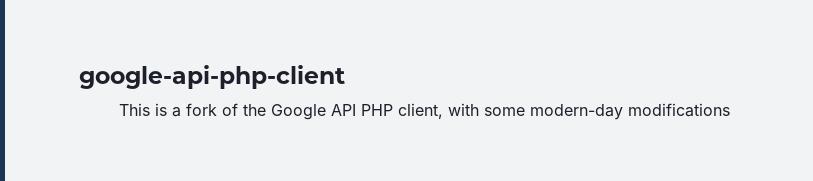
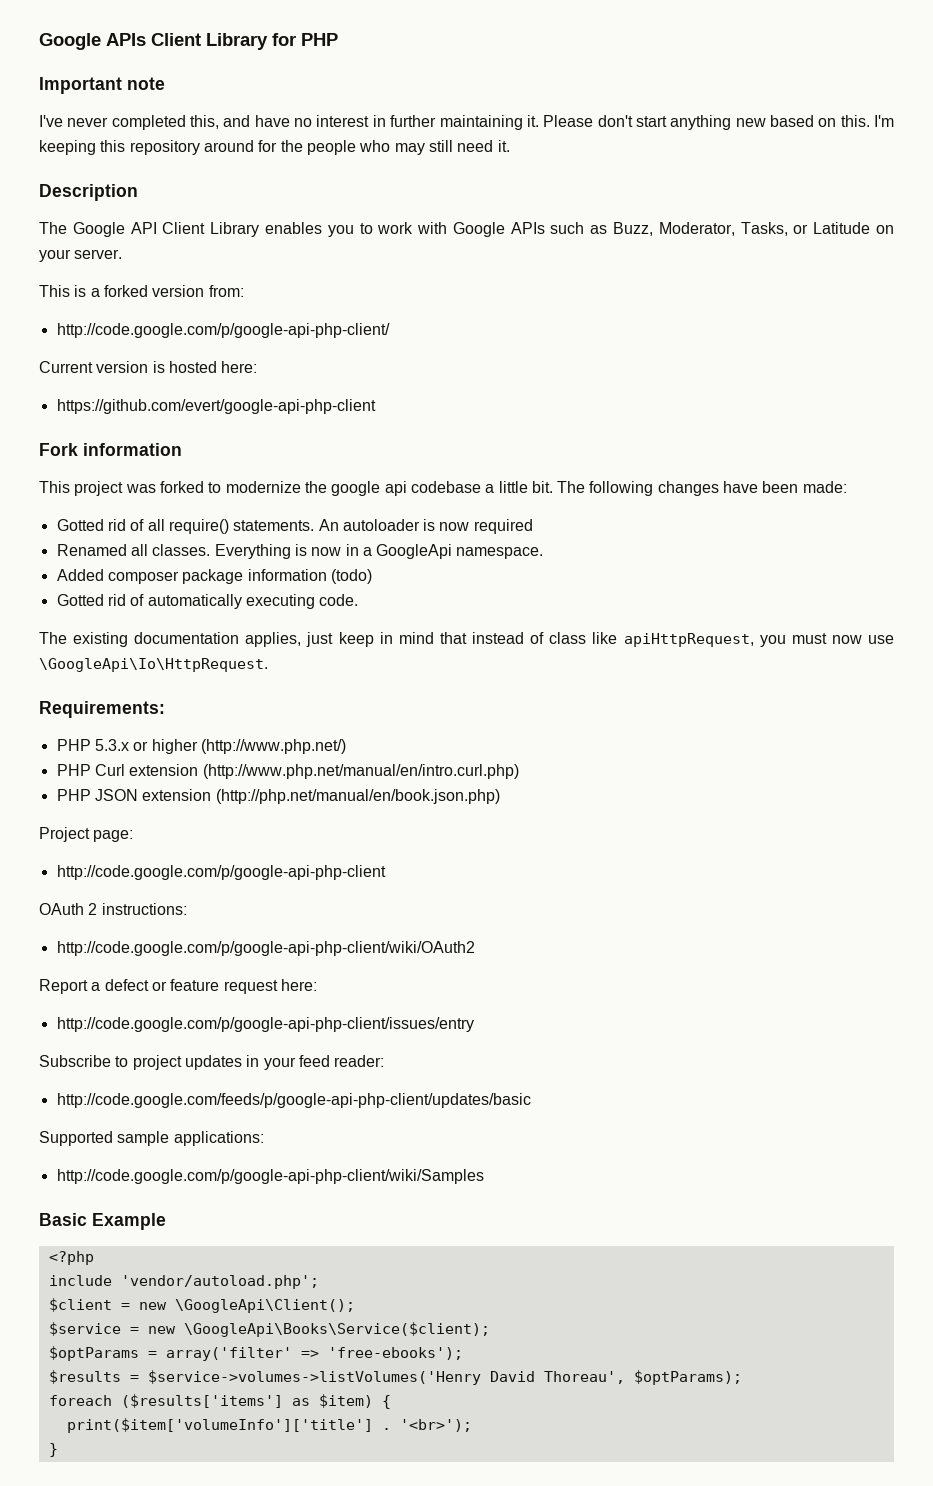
[79,65,345,89] [119,103,731,120] google-api-php-client // This is a fork of the Google API PHP client, with some modern-day modifications -> [39,33,338,50] [39,77,165,94] [39,115,895,130] [39,140,510,155] [39,184,138,201] [39,222,894,237] [39,249,123,262] [39,285,244,297] [56,323,390,338] [39,361,258,373] [56,399,376,414] [39,443,182,456] [39,481,847,496] [56,519,533,534] [56,544,544,559] [56,569,372,584] [56,594,359,609] [39,632,895,647] [39,658,268,672] [39,701,165,718] [56,739,346,754] [56,764,519,779] [56,789,500,804] [39,827,134,842] [56,865,386,880] [39,903,187,915] [56,941,475,956] [39,979,317,994] [56,1017,474,1032] [39,1055,385,1070] [56,1093,531,1108] [39,1131,264,1146] [56,1169,484,1184] [39,1213,166,1230] [48,1251,94,1265] [48,1275,319,1289] [48,1298,355,1313] [48,1322,490,1337] [48,1346,463,1361] [48,1370,742,1385] [48,1394,391,1409] [66,1418,472,1433] [48,1443,58,1457] Google APIs Client Library for PHP // Important note // I've never completed this, and have no interest in further maintaining it. Please don't start anything new based on this. I'm keeping this repository around for the people who may still need it. // Description // The Google API Client Library enables you to work with Google APIs such as Buzz, Moderator, Tasks, or Latitude on your server. // This is a forked version from: // http://code.google.com/p/google-api-php-client/ // Current version is hosted here: // https://github.com/evert/google-api-php-client // Fork information // This project was forked to modernize the google api codebase a little bit. The following changes have been made: // Gotted rid of all require() statements. An autoloader is now required // Renamed all classes. Everything is now in a GoogleApi namespace. // Added composer package information (todo) // Gotted rid of automatically executing code. // The existing documentation applies, just keep in mind that instead of class like apiHttpRequest, you must now use \GoogleApi\Io\HttpRequest. // Requirements: // PHP 5.3.x or higher (http://www.php.net/) // PHP Curl extension (http://www.php.net/manual/en/intro.curl.php) // PHP JSON extension (http://php.net/manual/en/book.json.php) // Project page: // http://code.google.com/p/google-api-php-client // OAuth 2 instructions: // http://code.google.com/p/google-api-php-client/wiki/OAuth2 // Report a defect or feature request here: // http://code.google.com/p/google-api-php-client/issues/entry // Subscribe to project updates in your feed reader: // http://code.google.com/feeds/p/google-api-php-client/updates/basic // Supported sample applications: // http://code.google.com/p/google-api-php-client/wiki/Samples // Basic Example // <?php // include 'vendor/autoload.php'; // $client = new \GoogleApi\Client(); // $service = new \GoogleApi\Books\Service($client); // $optParams = array('filter' => 'free-ebooks'); // $results = $service->volumes->listVolumes('Henry David Thoreau', $optParams); // foreach ($results['items'] as $item) { // print($item['volumeInfo']['title'] . '<br>'); // }

